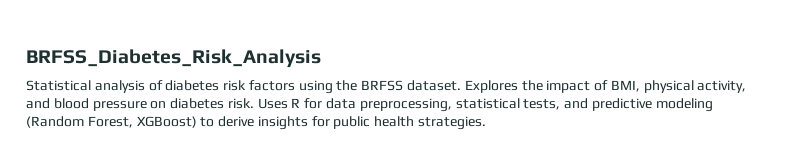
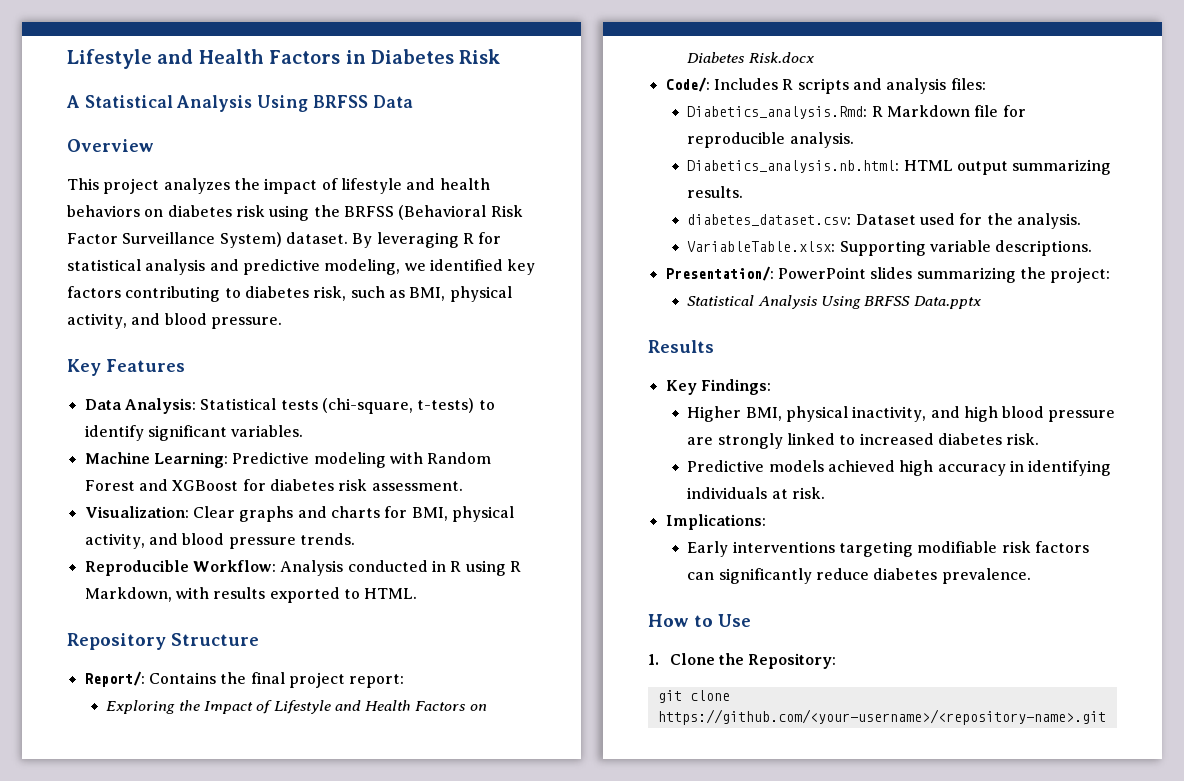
[26,49,321,68] [26,80,295,93] BRFSS_Diabetes_Risk_Analysis // Statistical analysis of diabetes risk factors -> [67,49,501,69] [66,95,413,112] [67,139,154,152] [67,178,490,194] [67,205,265,217] Lifestyle and Health Factors in Diabetes Risk // A Statistical Analysis Using BRFSS Data // Overview // This project analyzes the impact of lifestyle and health behaviors on diabetes risk
[407,80,609,93] dataset. Explores the impact of -> [398,205,523,220] [67,232,502,248] [67,259,536,275] [67,286,512,302] [67,313,282,329] [67,359,185,376] [84,398,495,414] [84,425,304,441] [84,452,492,468] [84,479,463,491] [84,506,408,522] (Behavioral Risk Factor Surveillance System) dataset. By leveraging R for statistical analysis and predictive modeling, we identified key factors contributing to diabetes risk, such as BMI, physical activity, and blood pressure. // Key Features // Data Analysis: Statistical tests (chi-square, t-tests) to identify significant variables. // Machine Learning: Predictive modeling with Random Forest and XGBoost for diabetes risk assessment. // Visualization: Clear graphs and charts for
[150,98,713,112] [26,116,487,130] on diabetes risk. Uses R for data preprocessing, statistical tests, and predictive modeling (Random Forest, XGBoost) to derive insights for public health strategies. -> [299,533,355,545] [84,560,521,576] [84,587,418,603] [67,633,259,650] [84,671,405,688] [106,700,487,714] [687,52,814,63] [665,77,986,94] [687,105,1026,119] [687,132,854,148] [687,159,1112,175] [687,186,744,198] [687,213,1081,229] [687,240,1093,256] [665,266,1111,283] [687,295,981,309] [648,340,714,353] [665,379,771,395] [687,406,1116,422] [687,433,1040,449] [687,460,1112,476] [687,487,825,499] [665,514,766,530] [687,541,1089,557] [687,568,1031,584] [648,614,751,627] [648,653,837,669] [657,690,730,703] [657,709,1106,725] trends. // Reproducible Workflow: Analysis conducted in R using R Markdown, with results exported to HTML. // Repository Structure // Report/: Contains the final project report: // Exploring the Impact of Lifestyle and Health Factors on Diabetes Risk.docx // Code/: Includes R scripts and analysis files: // Diabetics_analysis.Rmd: R Markdown file for reproducible analysis. // Diabetics_analysis.nb.html: HTML output summarizing results. // diabetes_dataset.csv: Dataset used for the analysis. // VariableTable.xlsx: Supporting variable descriptions. // Presentation/: PowerPoint slides summarizing the project: // Statistical Analysis Using BRFSS Data.pptx // Results // Key Findings: // Higher BMI, physical inactivity, and high blood pressure are strongly linked to increased diabetes risk. // Predictive models achieved high accuracy in identifying individuals at risk. // Implications: // Early interventions targeting modifiable risk factors can significantly reduce diabetes prevalence. // How to Use // 1. Clone the Repository: // git clone https://github.com/<your-username>/<repository-name>.git

